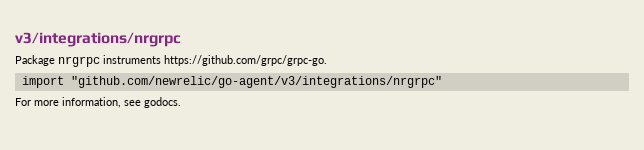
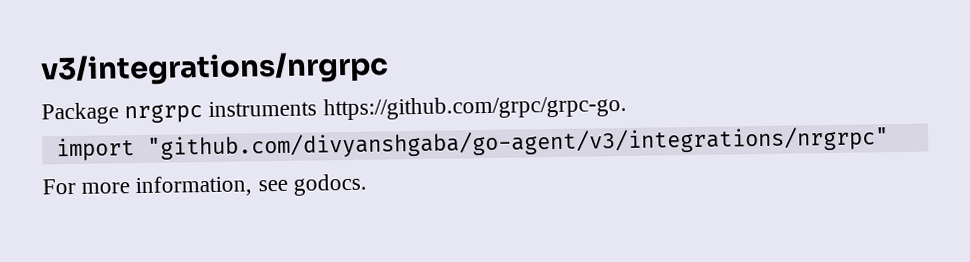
[70,76,442,88] "github.com/newrelic/go-agent/v3/integrations/nrgrpc" -> [146,126,889,160] "github.com/divyanshgaba/go-agent/v3/integrations/nrgrpc"

